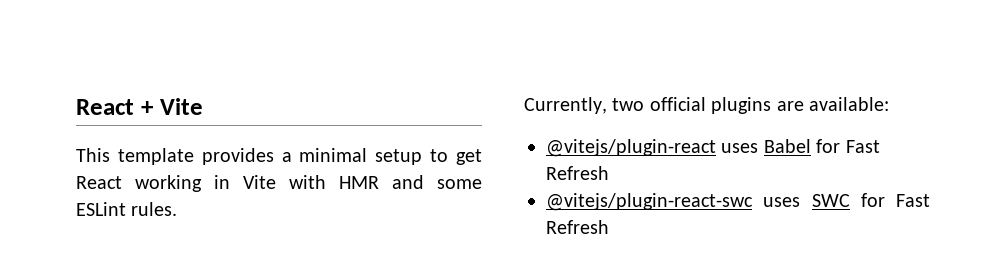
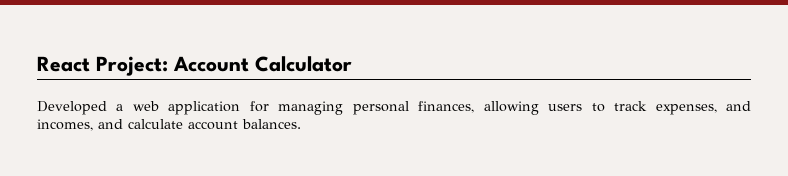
[76,98,203,115] [76,148,482,165] [76,175,482,192] [76,202,178,216] [524,97,889,114] [546,139,880,157] [546,166,609,180] [546,193,930,211] [546,220,609,234] React + Vite // This template provides a minimal setup to get React working in Vite with HMR and some ESLint rules. // Currently, two official plugins are available: // @vitejs/plugin-react uses Babel for Fast Refresh // @vitejs/plugin-react-swc uses SWC for Fast Refresh -> [37,56,352,76] [37,101,751,115] [37,119,301,131] React Project: Account Calculator // Developed a web application for managing personal finances, allowing users to track expenses, and incomes, and calculate account balances.

